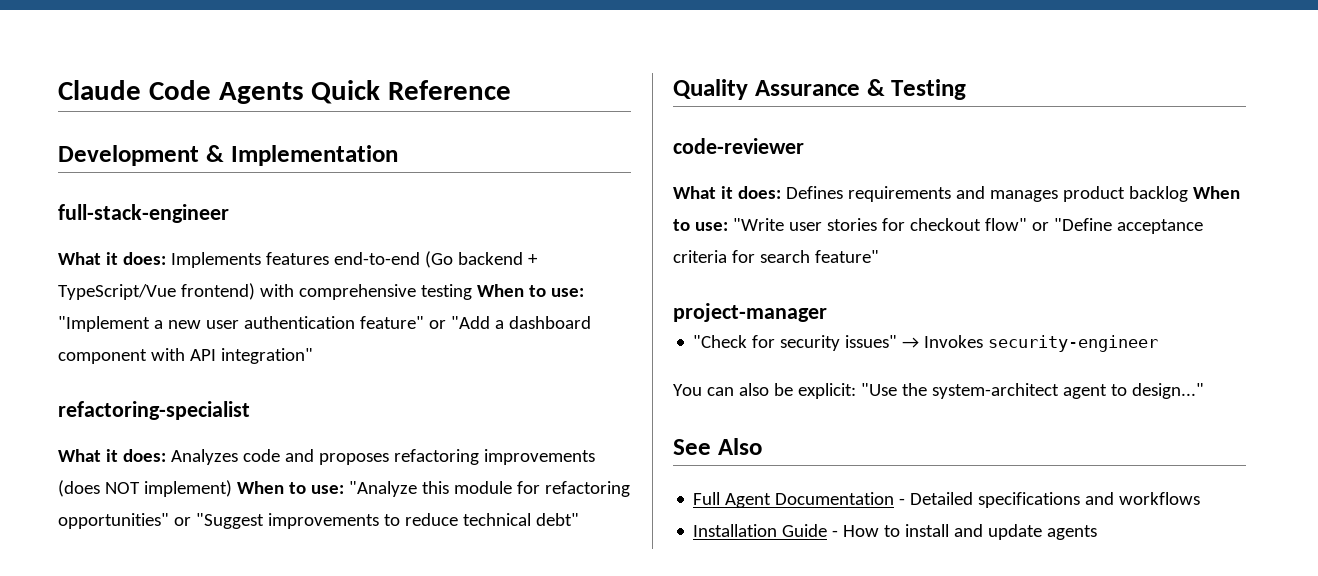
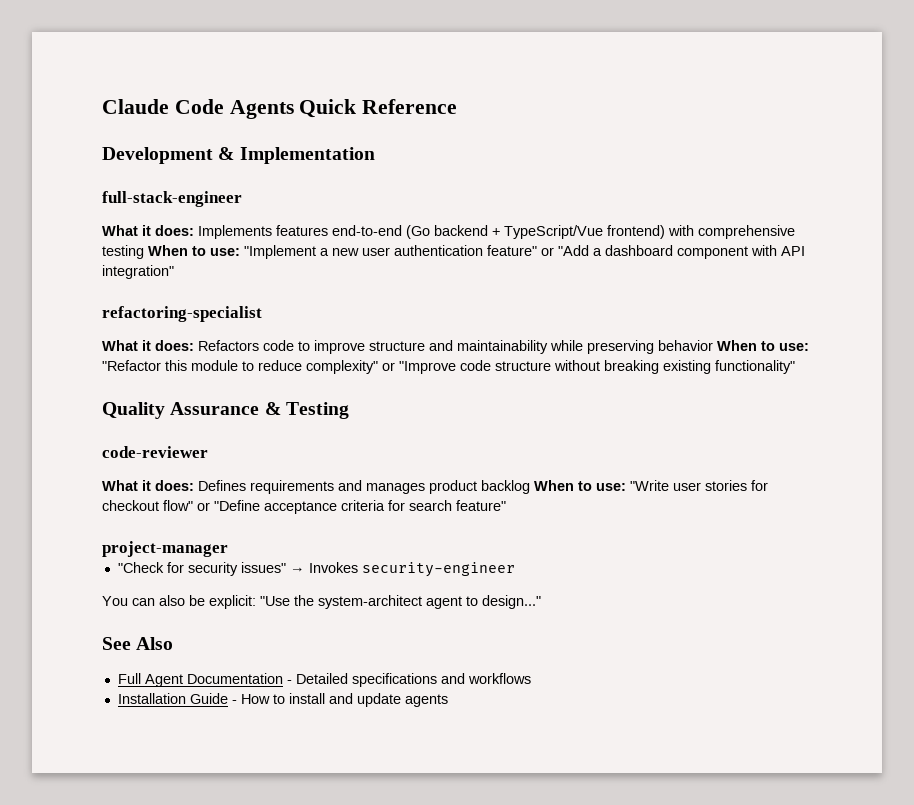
[170,449,595,465] [58,480,417,497] Analyzes code and proposes refactoring improvements (does NOT implement) When to use: "Analyze -> [198,340,809,354] [102,360,161,371] Refactors code to improve structure and maintainability while preserving behavior When to use: "Refactor
[516,481,630,497] [58,513,579,529] for refactoring opportunities" or "Suggest improvements to reduce technical debt" -> [242,360,795,374] to reduce complexity" or "Improve code structure without breaking existing functionality"

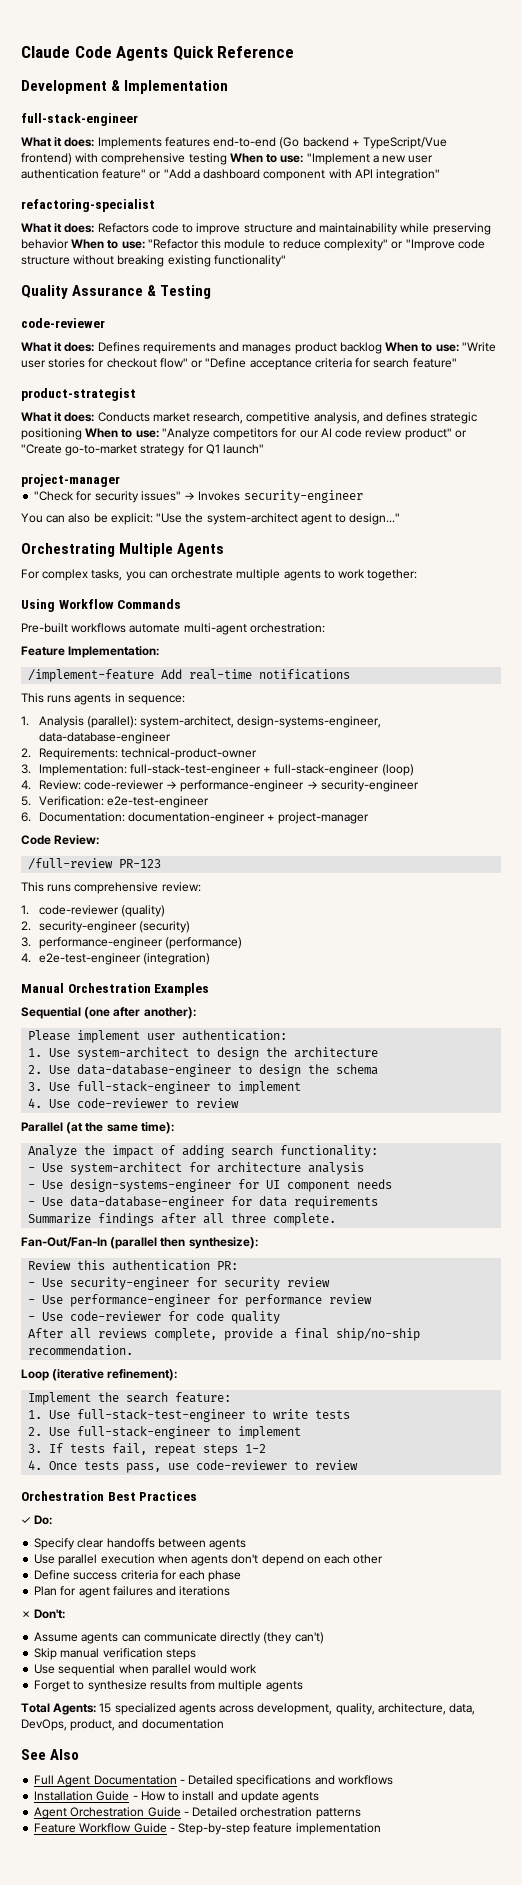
(506, 505) none -> [21,388,136,401] [21,412,478,424] [21,428,467,440] [21,444,265,456] // product-strategist // What it does: Conducts market research, competitive analysis, and defines strategic positioning When to use: "Analyze competitors for our AI code review product" or "Create go-to-market strategy for Q1 launch"
(541, 602) none -> [21,543,225,557] [21,569,418,581] [21,599,182,612] [21,623,325,635] [21,646,160,658] [28,669,351,682] [21,693,185,705] [21,716,382,728] [38,732,171,744] [21,748,257,760] [21,764,414,776] [21,780,419,792] [21,796,209,808] [21,812,370,824] [21,835,100,845] [28,858,162,870] [21,882,201,894] [21,905,165,917] [21,921,190,933] [21,937,242,949] [21,953,210,965] [21,983,210,996] [21,1007,196,1019] [28,1030,288,1043] [28,1047,379,1060] [28,1064,379,1077] [28,1081,302,1094] [28,1098,240,1108] [21,1122,174,1134] [28,1145,379,1158] [28,1162,365,1175] [28,1179,393,1192] [28,1196,379,1209] [28,1213,337,1226] [21,1237,258,1249] [28,1260,239,1271] [28,1277,331,1290] [28,1294,373,1307] [28,1311,281,1324] [28,1328,421,1341] [28,1345,134,1356] [21,1369,178,1381] [28,1392,232,1405] [28,1409,351,1422] [28,1426,302,1439] [28,1443,267,1456] [28,1460,359,1473] [21,1491,198,1501] [21,1515,53,1525] [34,1538,247,1550] [34,1554,384,1566] [34,1570,242,1582] [34,1586,231,1598] [21,1609,66,1619] [34,1632,324,1644] [34,1648,196,1660] [34,1664,258,1676] [34,1680,303,1692] [21,1703,476,1715] [21,1719,224,1731] // Orchestrating Multiple Agents // For complex tasks, you can orchestrate multiple agents to work together: // Using Workflow Commands // Pre-built workflows automate multi-agent orchestration: // Feature Implementation: // /implement-feature Add real-time notifications // This runs agents in sequence: // 1. Analysis (parallel): system-architect, design-systems-engineer, data-database-engineer // 2. Requirements: technical-product-owner // 3. Implementation: full-stack-test-engineer + full-stack-engineer (loop) // 4. Review: code-reviewer → performance-engineer → security-engineer // 5. Verification: e2e-test-engineer // 6. Documentation: documentation-engineer + project-manager // Code Review: // /full-review PR-123 // This runs comprehensive review: // 1. code-reviewer (quality) // 2. security-engineer (security) // 3. performance-engineer (performance) // 4. e2e-test-engineer (integration) // Manual Orchestration Examples // Sequential (one after another): // Please implement user authentication: // 1. Use system-architect to design the architecture // 2. Use data-database-engineer to design the schema // 3. Use full-stack-engineer to implement // 4. Use code-reviewer to review // Parallel (at the same time): // Analyze the impact of adding search functionality: // - Use system-architect for architecture analysis // - Use design-systems-engineer for UI component needs // - Use data-database-engineer for data requirements // Summarize findings after all three complete. // Fan-Out/Fan-In (parallel then synthesize): // Review this authentication PR: // - Use security-engineer for security review // - Use performance-engineer for performance review // - Use code-reviewer for code quality // After all reviews complete, provide a final ship/no-ship recommendation. // Loop (iterative refinement): // Implement the search feature: // 1. Use full-stack-test-engineer to write tests // 2. Use full-stack-engineer to implement // 3. If tests fail, repeat steps 1-2 // 4. Once tests pass, use code-reviewer to review // Orchestration Best Practices // ✓ Do: // Specify clear handoffs between agents // Use parallel execution when agents don't depend on each other // Define success criteria for each phase // Plan for agent failures and iterations // ✗ Don't: // Assume agents can communicate directly (they can't) // Skip manual verification steps // Use sequential when parallel would work // Forget to synthesize results from multiple agents // Total Agents: 15 specialized agents across development, quality, architecture, data, DevOps, product, and documentation
(448, 700) none -> [34,1807,361,1819] [34,1823,381,1835] // Agent Orchestration Guide - Detailed orchestration patterns // Feature Workflow Guide - Step-by-step feature implementation

